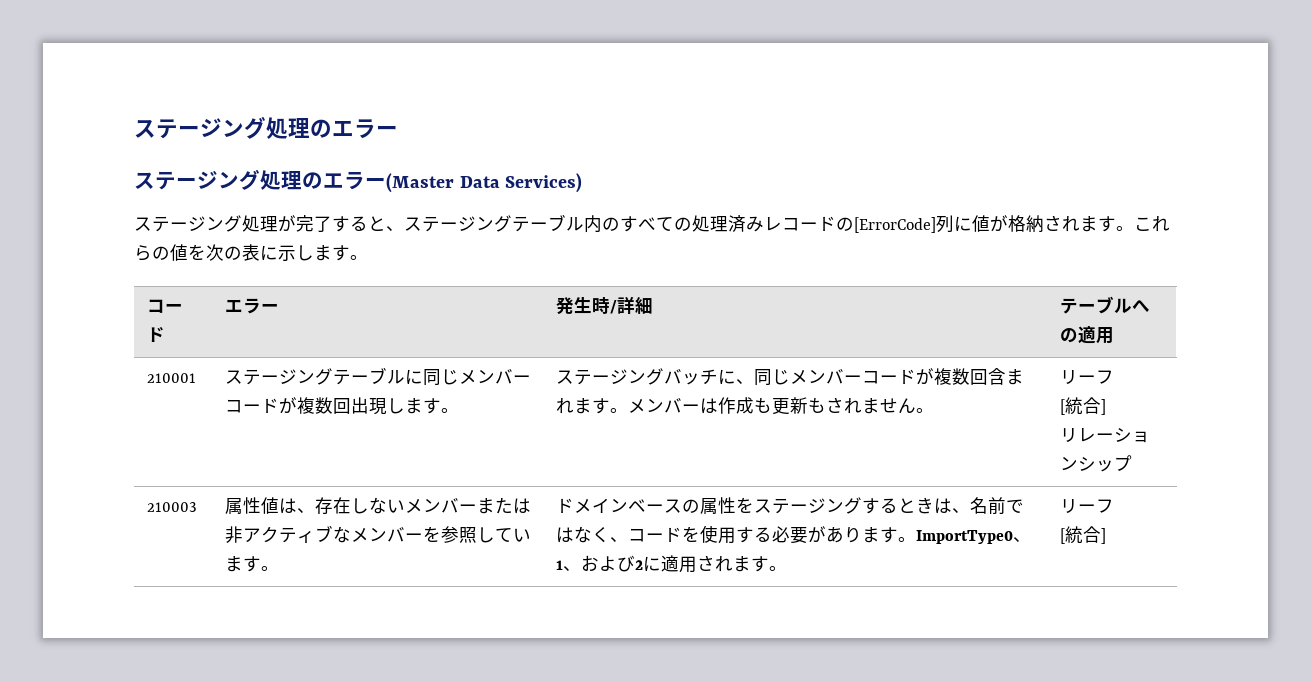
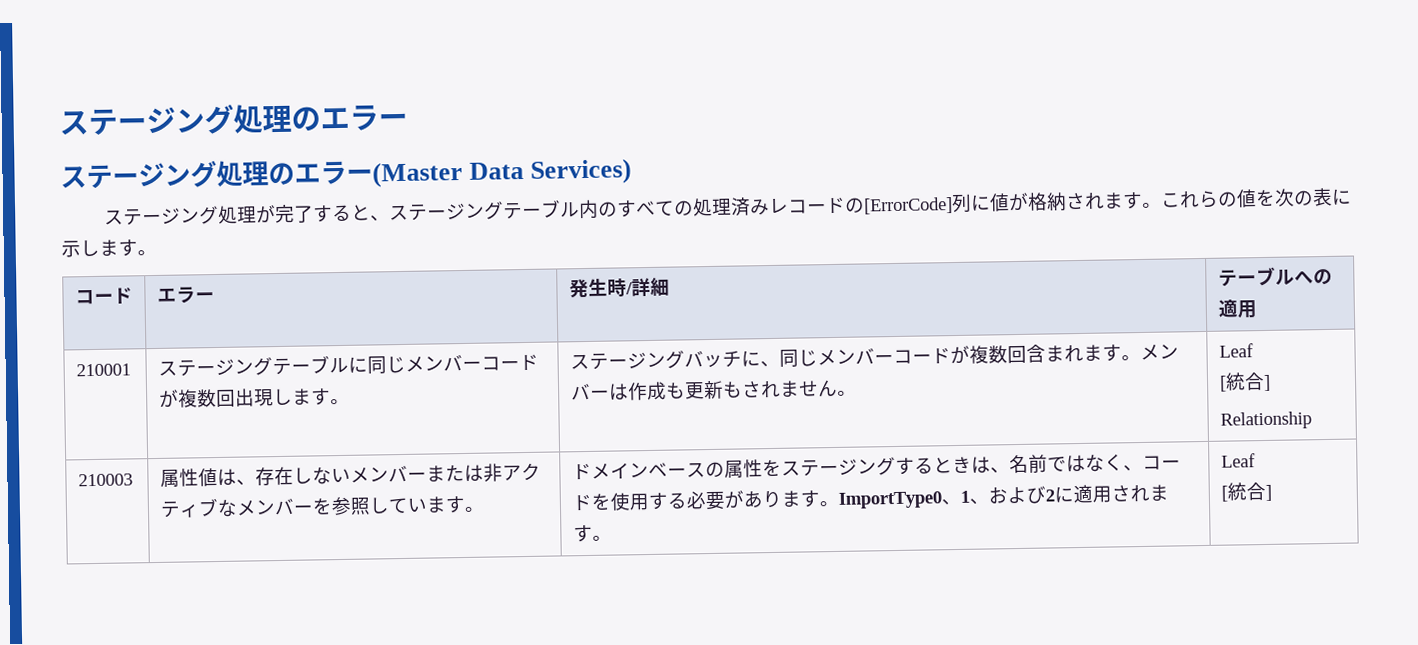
[1059,370,1114,384] リーフ -> [1218,343,1254,358] Leaf
[1059,428,1150,443] [1059,455,1132,472] リレーションシップ -> [1219,411,1312,430] Relationship
[1059,499,1114,513] リーフ -> [1220,453,1256,468] Leaf

